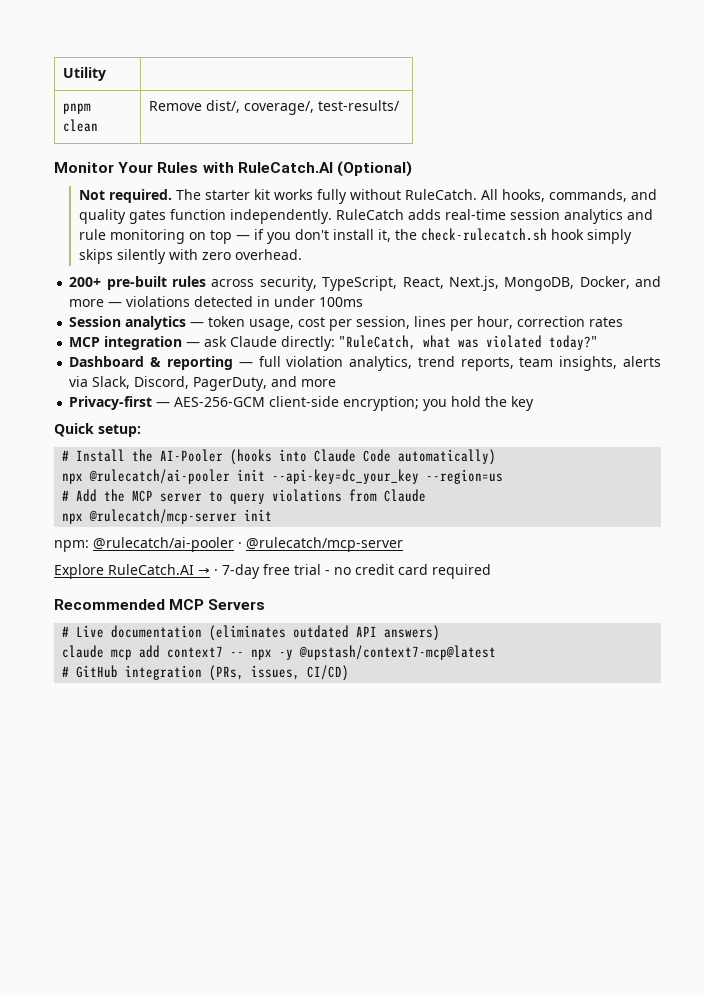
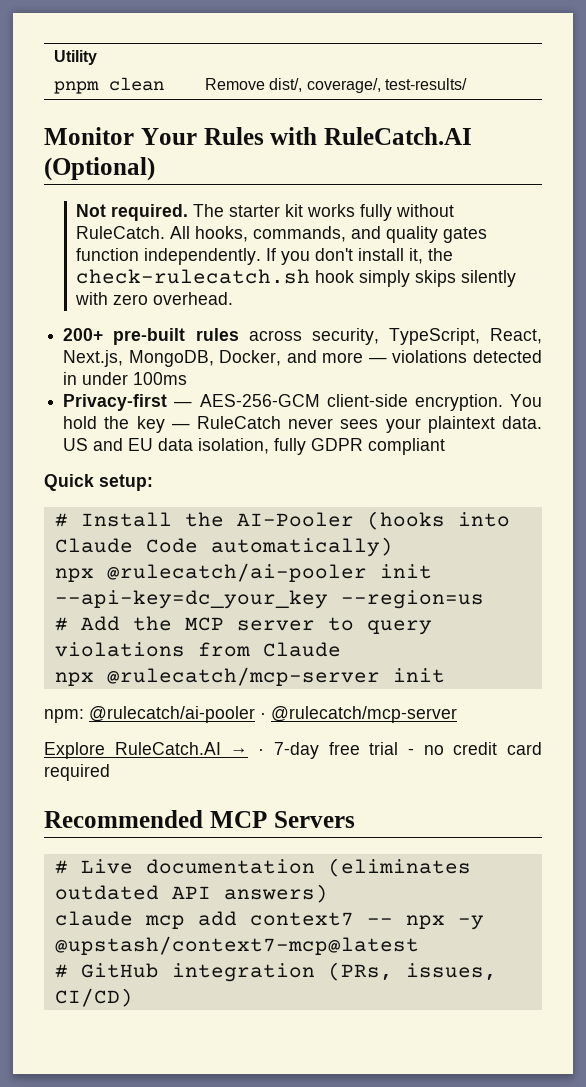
[335,209,653,224] [78,229,264,244] RuleCatch adds real-time session analytics and rule monitoring on top — if -> [266,248,277,261] If
[69,316,624,331] [69,335,599,351] [69,356,662,371] [69,376,337,391] // Session analytics — token usage, cost per session, lines per hour, correction rates // MCP integration — ask Claude directly: "RuleCatch, what was violated today?" // Dashboard & reporting — full violation analytics, trend reports, team insights, alerts via Slack, Discord, PagerDuty, and more -> (188, 378) none
[343,396,448,411] encryption; you -> [414,394,542,411] encryption. You
(535, 403) none -> [171,416,542,433] [63,438,446,455] — RuleCatch never sees your plaintext data. US and EU data isolation, fully GDPR compliant

